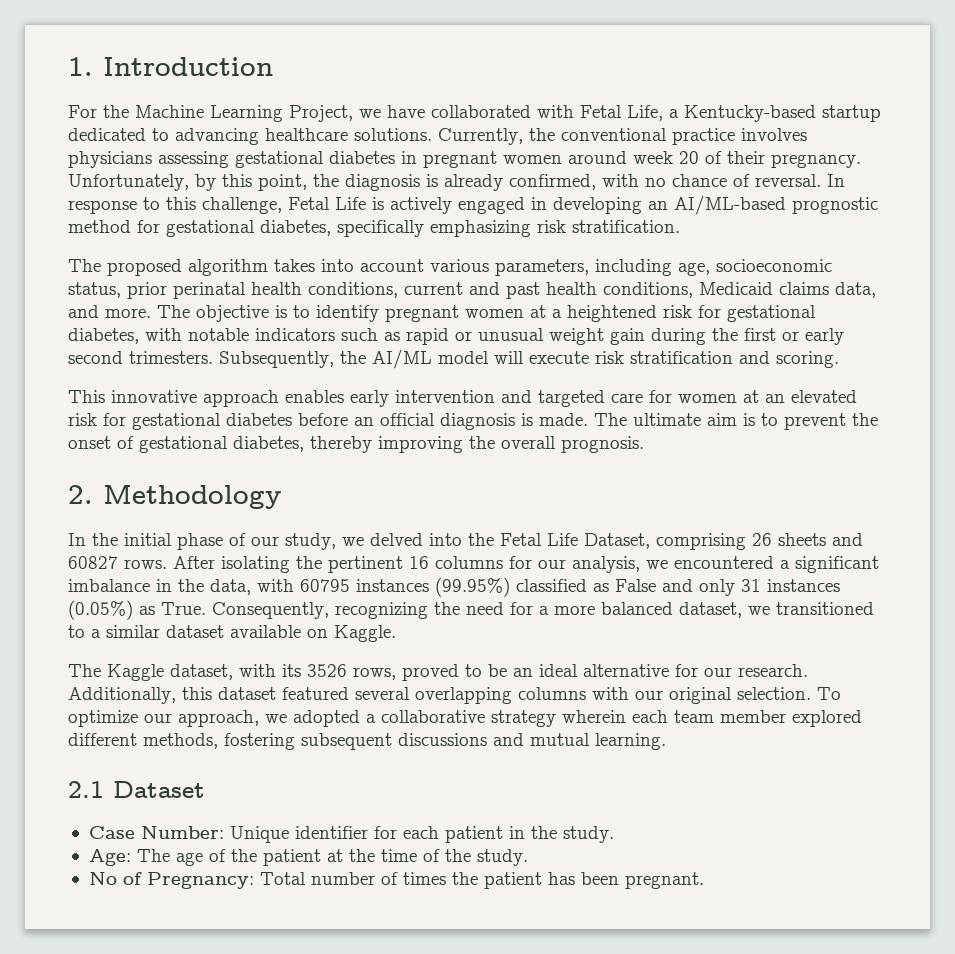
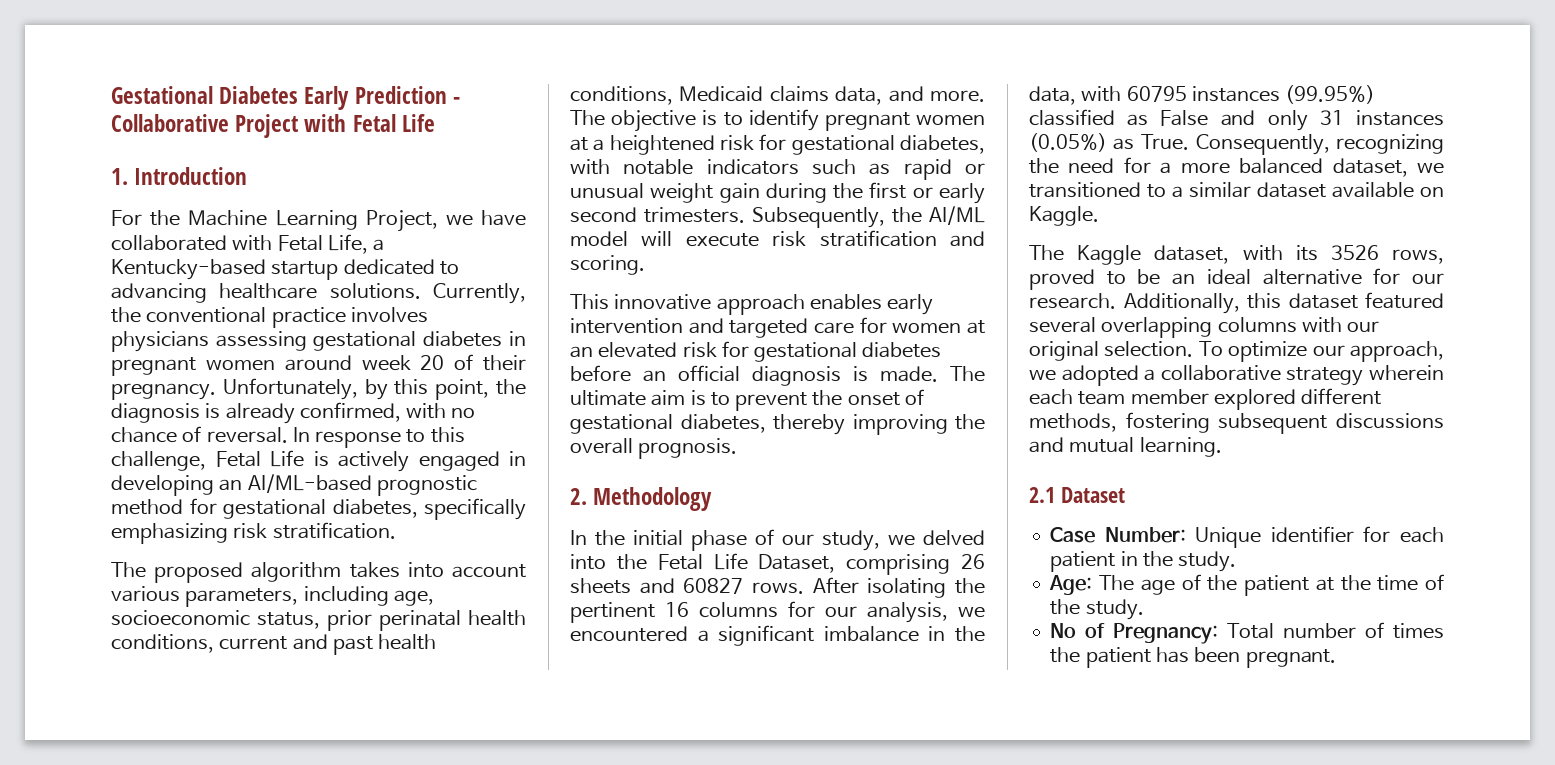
(68, 66) none -> [111,86,460,110] [111,114,435,138] Gestational Diabetes Early Prediction - Collaborative Project with Fetal Life //

